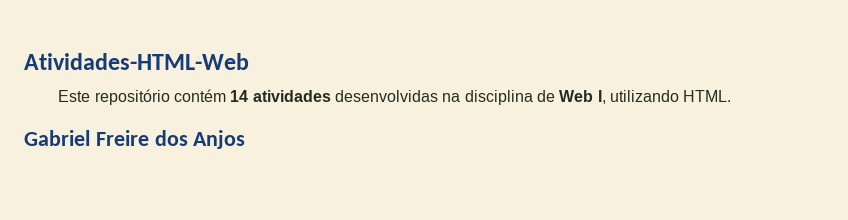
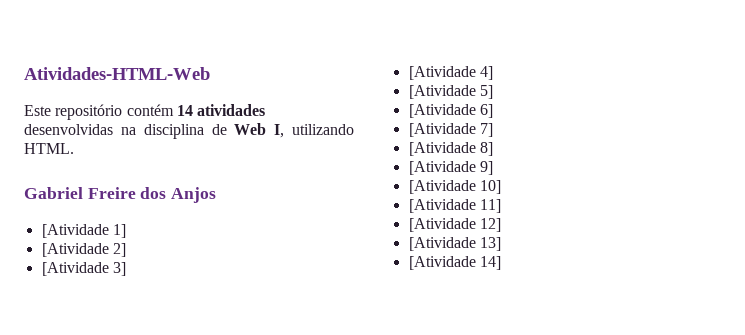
(246, 139) none -> [41,224,126,238] [41,243,126,257] [41,262,126,276] [408,66,493,80] [408,85,493,99] [408,104,493,118] [408,123,493,137] [408,142,493,156] [408,161,493,175] [408,180,501,194] [408,199,501,213] [408,218,501,232] [408,237,501,251] [408,256,501,270] // [Atividade 1] // [Atividade 2] // [Atividade 3] // [Atividade 4] // [Atividade 5] // [Atividade 6] // [Atividade 7] // [Atividade 8] // [Atividade 9] // [Atividade 10] // [Atividade 11] // [Atividade 12] // [Atividade 13] // [Atividade 14]

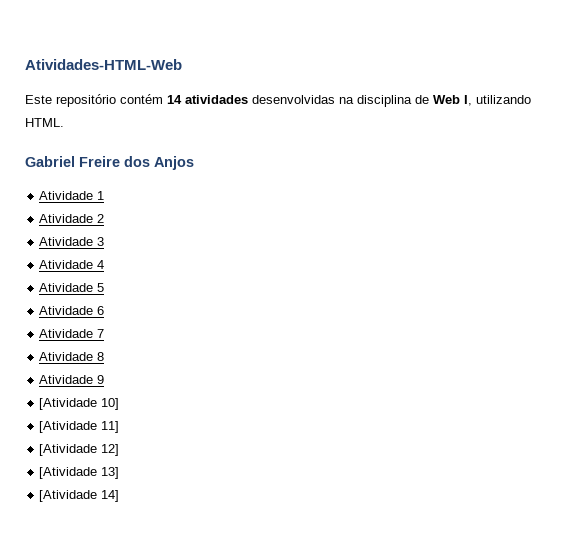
[41,224,126,238] [41,243,126,257] [41,262,126,276] [408,66,493,80] [408,85,493,99] [408,104,493,118] [408,123,493,137] [408,142,493,156] [408,161,493,175] [Atividade 1] // [Atividade 2] // [Atividade 3] // [Atividade 4] // [Atividade 5] // [Atividade 6] // [Atividade 7] // [Atividade 8] // [Atividade 9] -> [39,191,105,200] [39,214,105,223] [39,237,105,246] [39,260,105,269] [39,283,105,292] [39,306,105,315] [39,329,105,338] [39,352,105,361] [39,375,105,384] Atividade 1 // Atividade 2 // Atividade 3 // Atividade 4 // Atividade 5 // Atividade 6 // Atividade 7 // Atividade 8 // Atividade 9

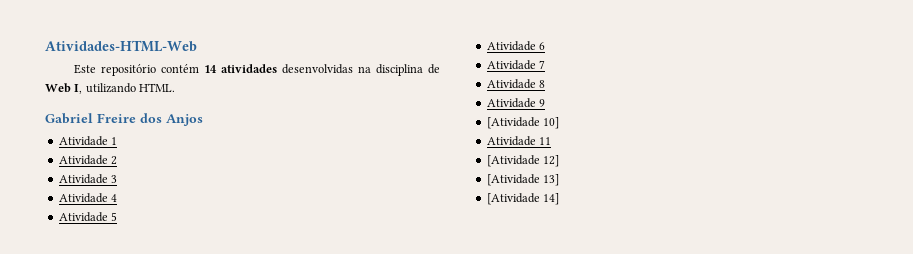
[39,421,120,433] [Atividade 11] -> [486,136,552,146] Atividade 11

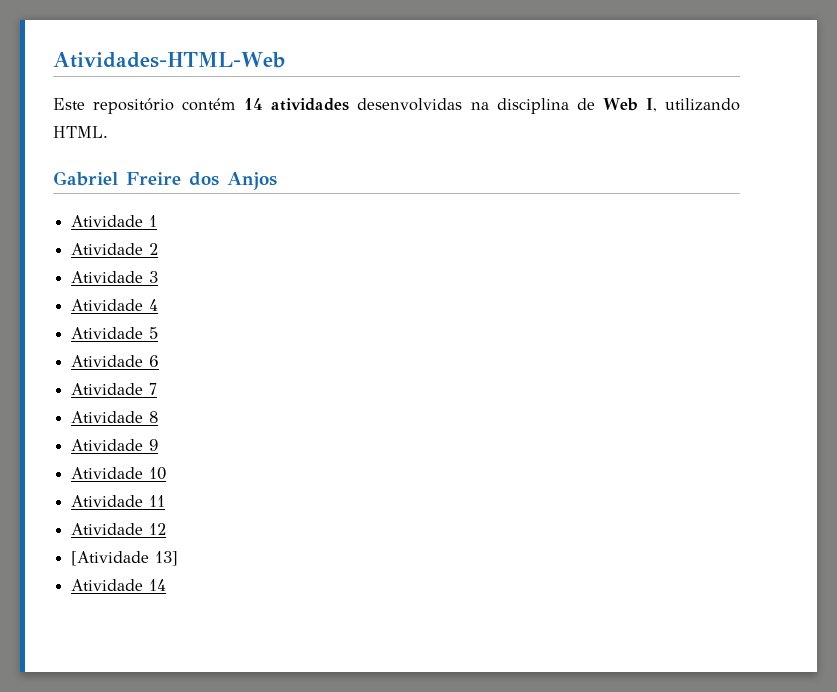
[486,117,560,129] [Atividade 10] -> [71,467,167,480] Atividade 10
[486,155,560,167] [Atividade 12] -> [71,523,167,535] Atividade 12
[486,193,560,205] [Atividade 14] -> [71,579,167,591] Atividade 14

